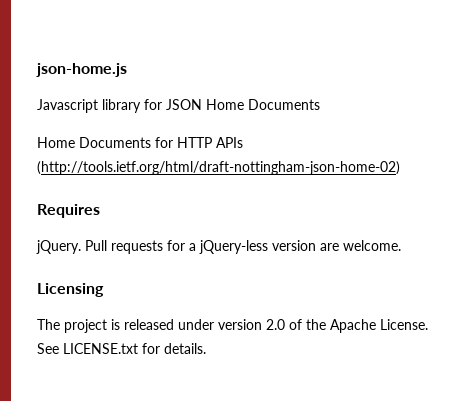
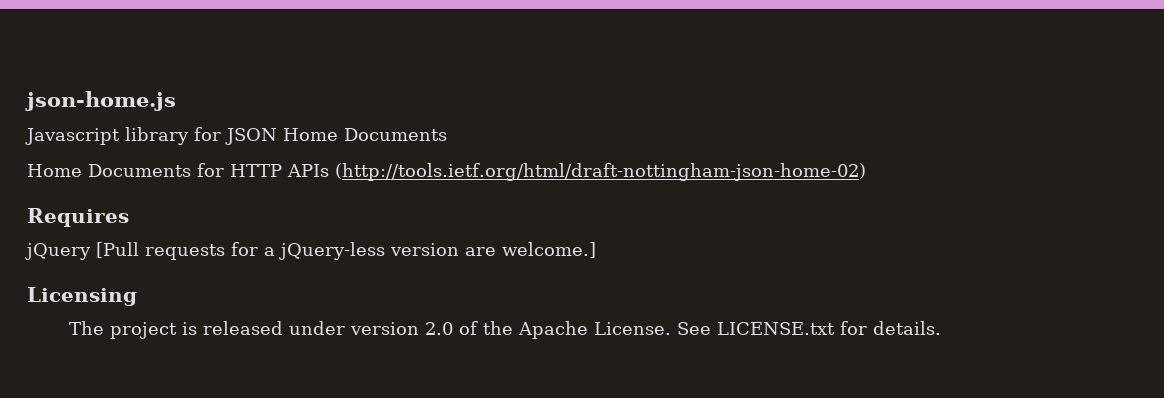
[36,240,107,254] jQuery. Pull -> [25,242,139,260] jQuery [Pull
[343,240,401,251] welcome. -> [502,242,596,258] welcome.]

